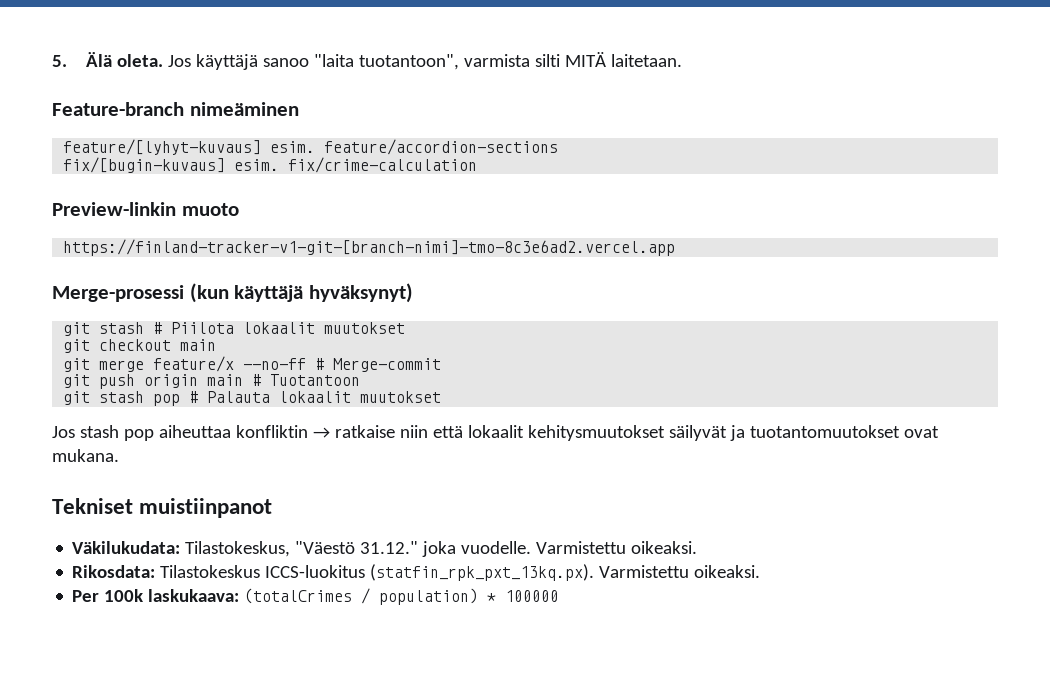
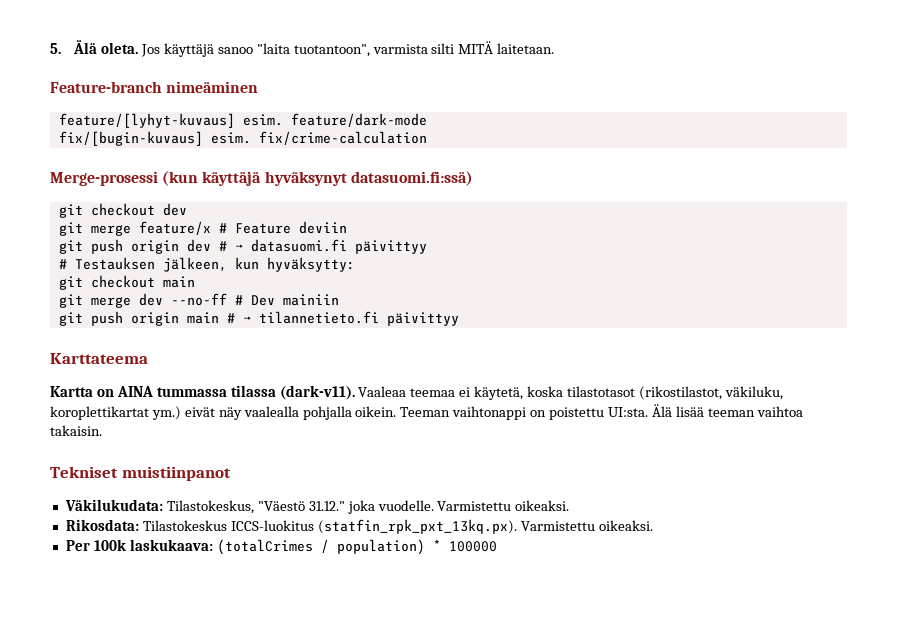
[324,139,559,155] feature/accordion-sections -> [290,113,427,127] feature/dark-mode
[52,202,239,216] [63,239,676,256] // Preview-linkin muoto // https://finland-tracker-v1-git-[branch-nimi]-tmo-8c3e6ad2.vercel.app -> (427, 138) none
[308,283,413,303] [63,322,406,336] hyväksynyt) // git stash # Piilota lokaalit muutokset -> [264,171,473,186] [58,203,187,218] [58,221,347,236] [58,239,427,254] [58,257,355,272] hyväksynyt datasuomi.fi:ssä) // git checkout dev // git merge feature/x # Feature deviin // git push origin dev # → datasuomi.fi päivittyy // # Testauksen jälkeen, kun hyväksytty:
[153,356,235,372] feature/x -> [138,293,163,306] dev
[333,358,442,372] Merge-commit -> [250,294,339,306] Dev mainiin
[270,374,361,386] [63,391,442,406] [52,425,939,441] [52,449,119,462] Tuotantoon // git stash pop # Palauta lokaalit muutokset // Jos stash pop aiheuttaa konfliktin → ratkaise niin että lokaalit kehitysmuutokset säilyvät ja tuotantomuutokset ovat mukana. -> [242,311,459,326] [50,353,148,364] [50,385,783,400] [50,404,803,420] [50,425,102,436] → tilannetieto.fi päivittyy // Karttateema // Kartta on AINA tummassa tilassa (dark-v11). Vaaleaa teemaa ei käytetä, koska tilastotasot (rikostilastot, väkiluku, koroplettikartat ym.) eivät näy vaalealla pohjalla oikein. Teeman vaihtonappi on poistettu UI:sta. Älä lisää teeman vaihtoa takaisin.

